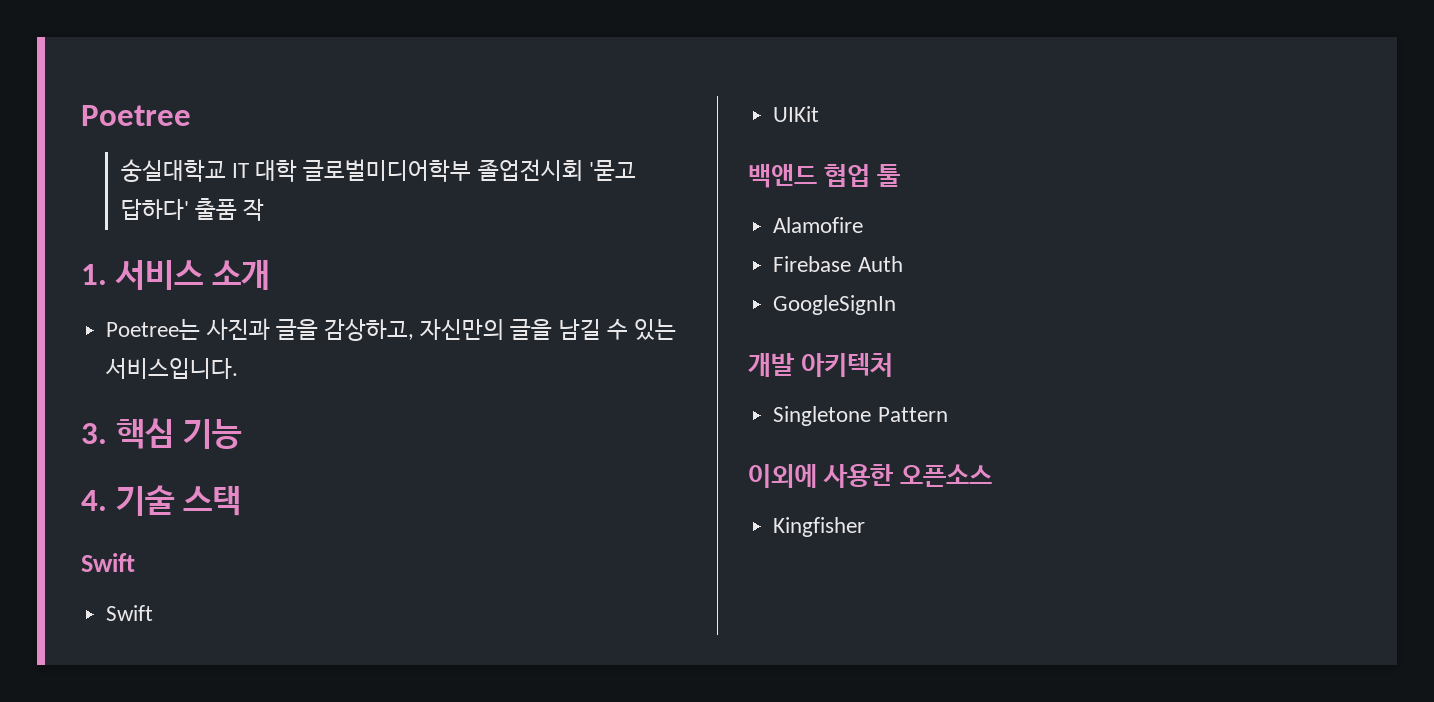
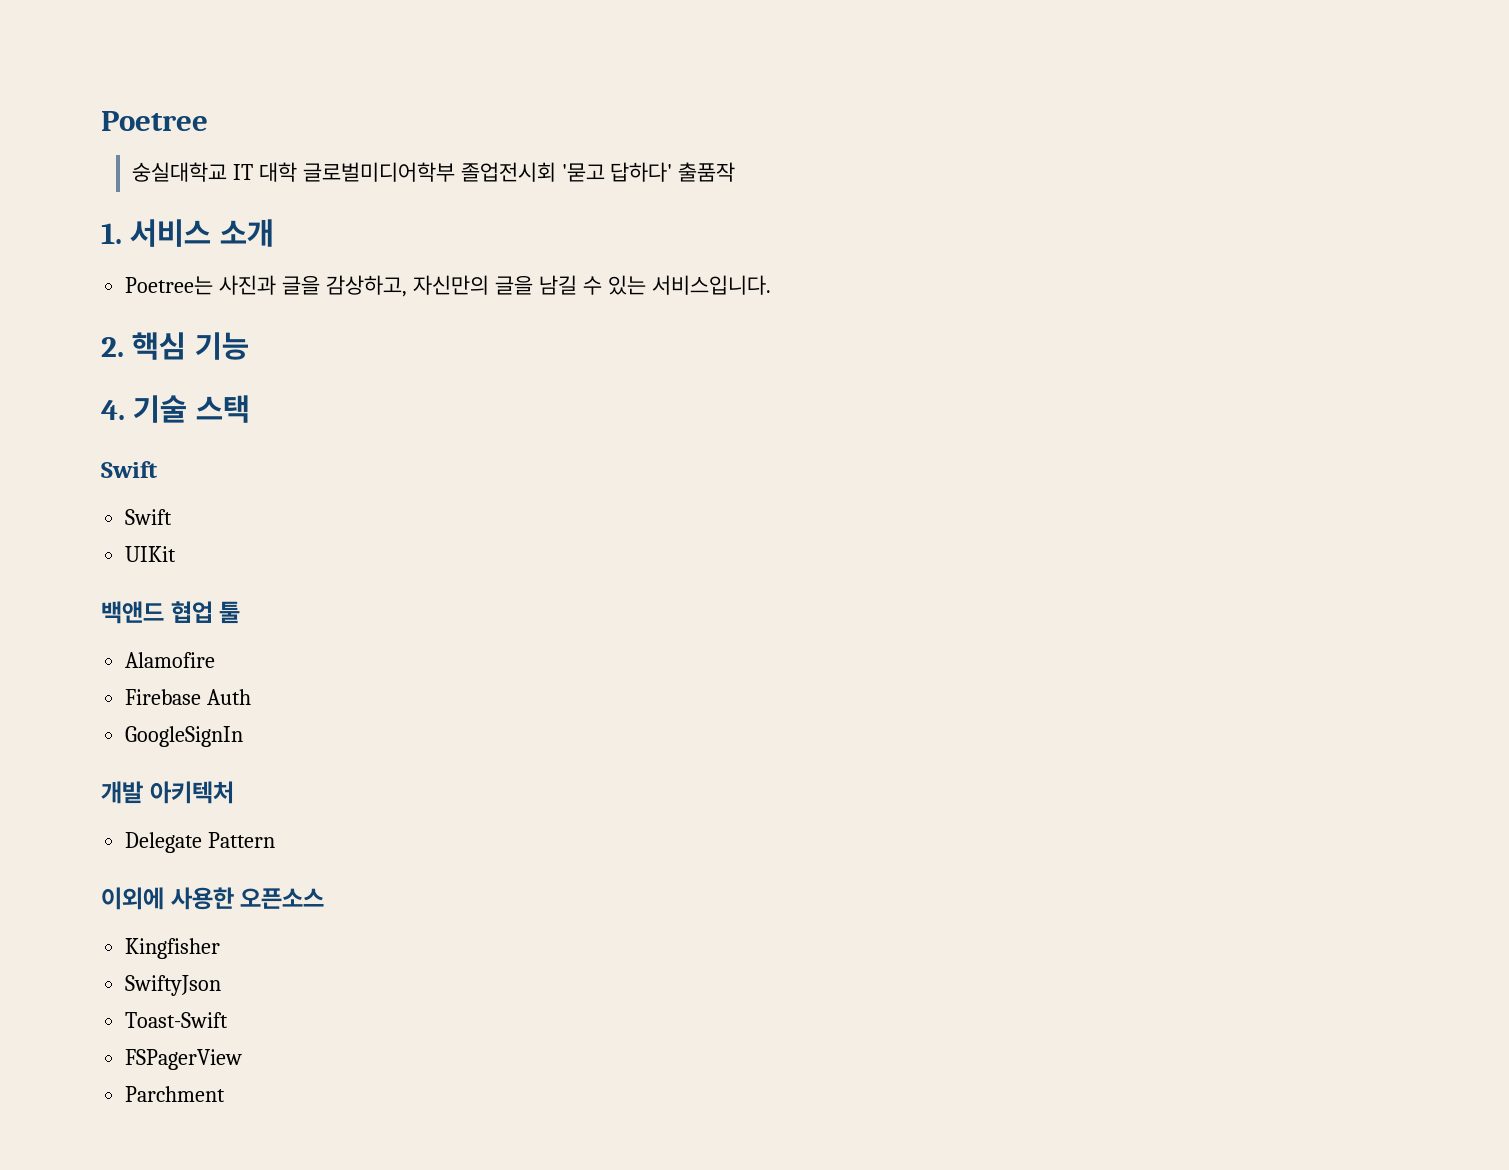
[195,198,265,221] 출품 작 -> [678,162,736,182] 출품작
[81,423,107,444] 3. -> [101,337,124,357] 2.
[773,406,872,426] Singletone -> [125,832,203,853] Delegate
(866, 527) none -> [125,975,222,996] [125,1012,229,1028] [125,1049,243,1070] [125,1086,226,1102] // SwiftyJson // Toast-Swift // FSPagerView // Parchment

